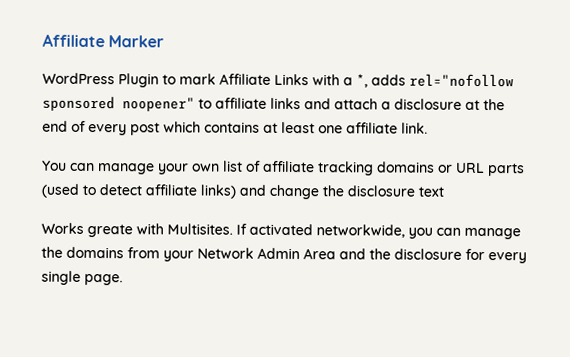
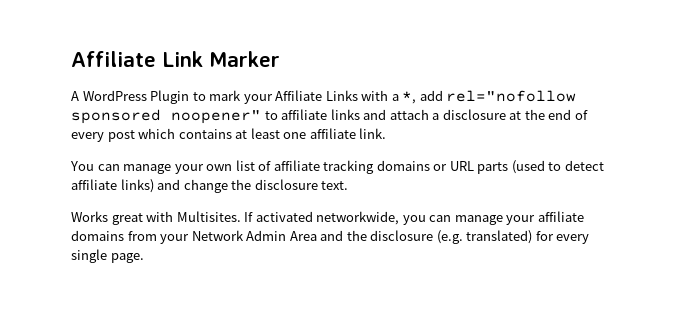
[42,33,105,48] Affiliate -> [71,51,203,67] Affiliate Link
(165, 41) none -> [71,91,79,101] A
(216, 79) none -> [243,94,273,104] your
[371,74,406,86] adds -> [419,90,443,101] add
[418,186,444,197] text -> [321,181,349,190] text.
[87,224,133,238] greate -> [111,213,143,225] great
[41,246,63,258] the -> [506,211,584,225] your affiliate
(462, 254) none -> [436,230,533,244] (e.g. translated)

